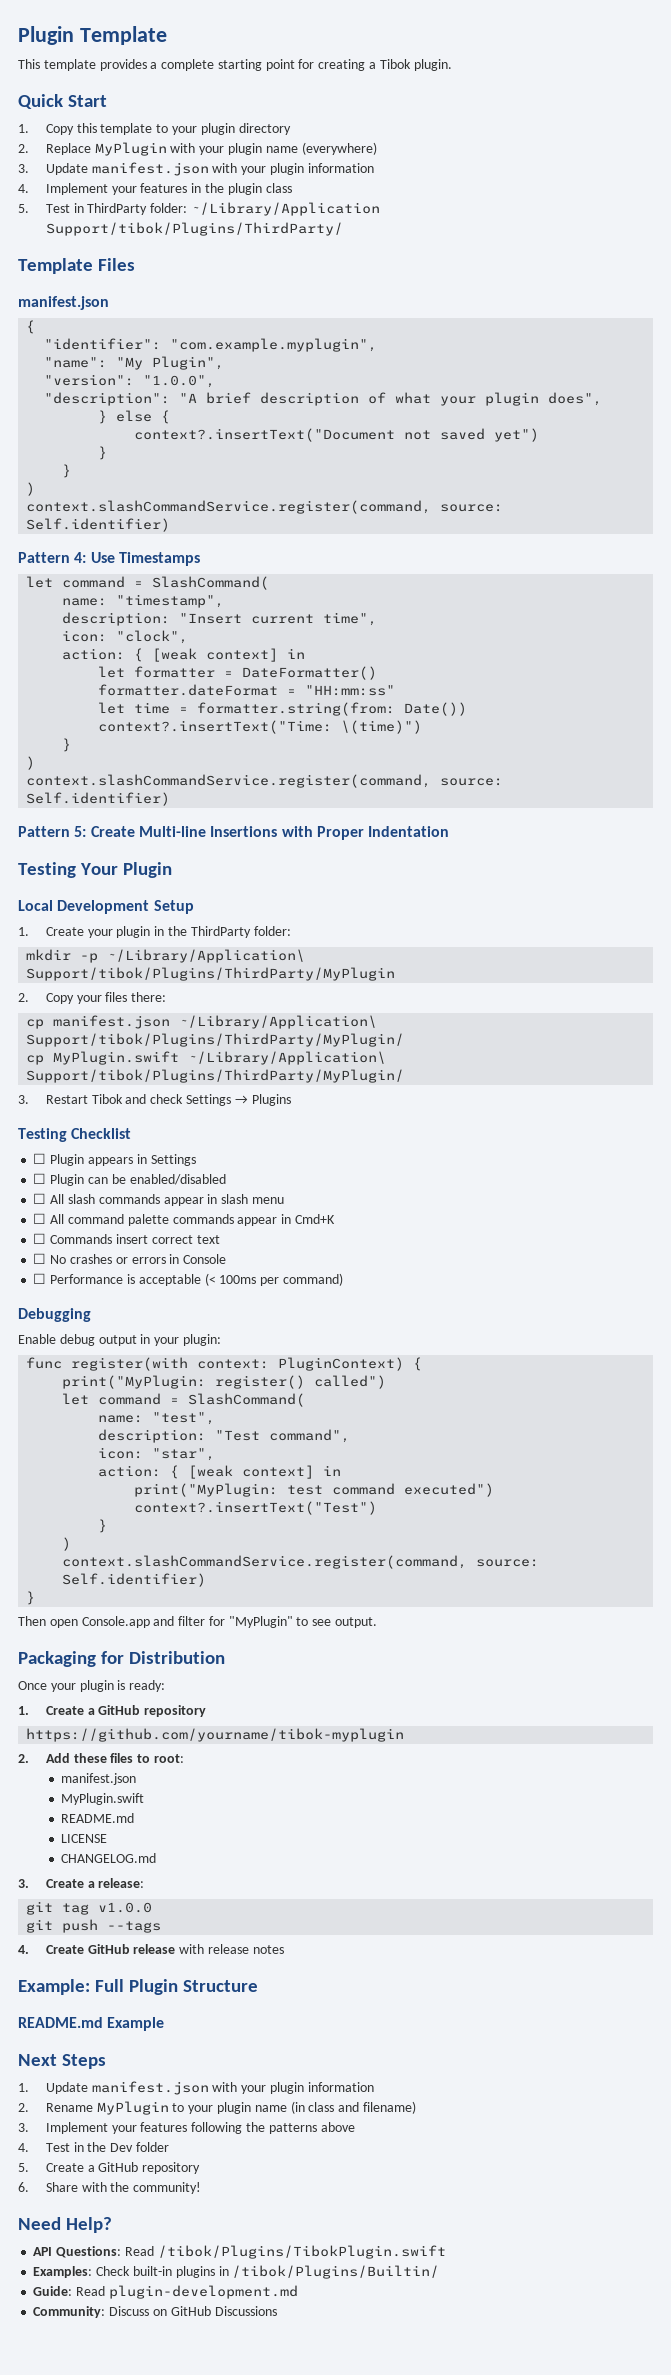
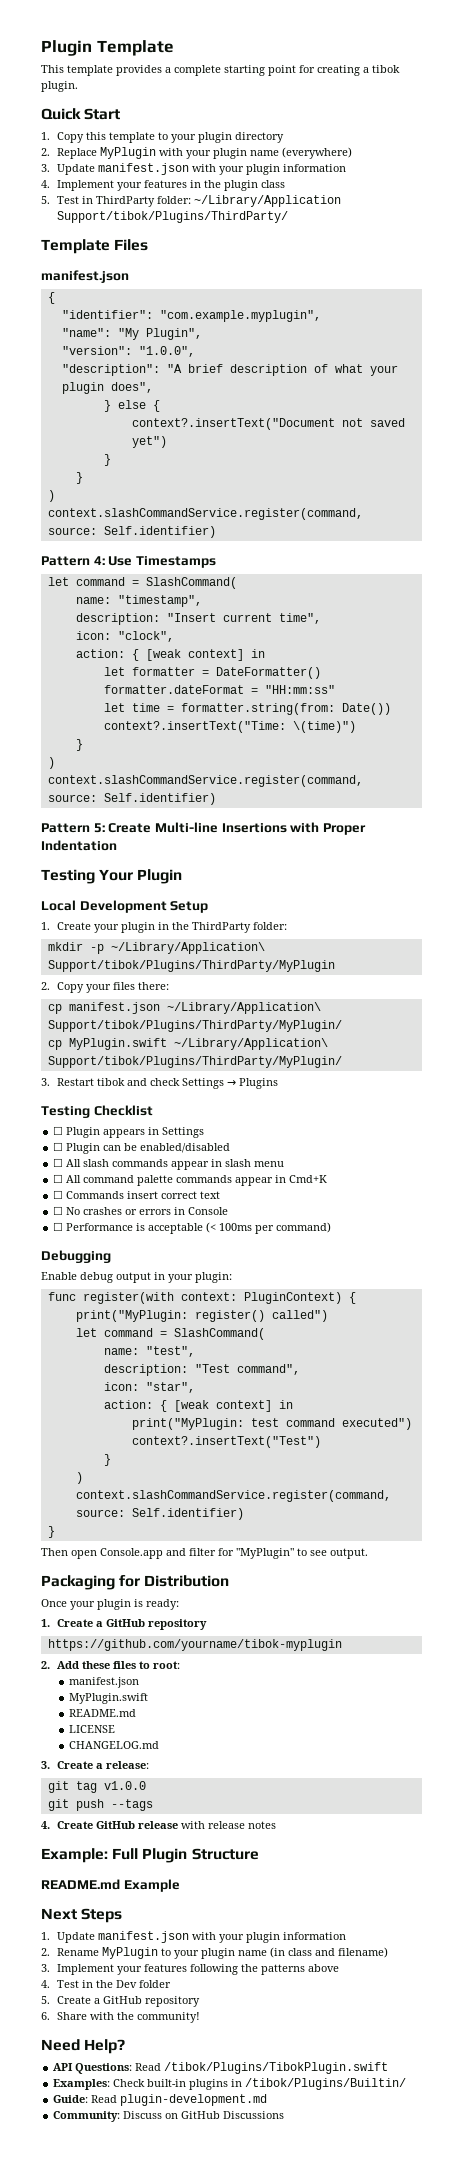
[379,59,411,69] Tibok -> [372,65,400,73] tibok
[91,1094,123,1104] Tibok -> [96,1078,125,1086] tibok

